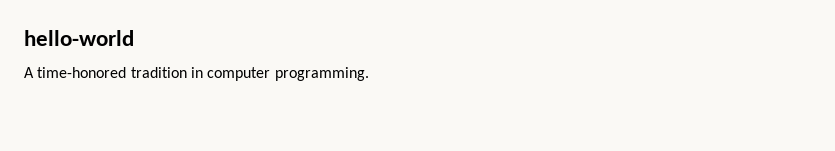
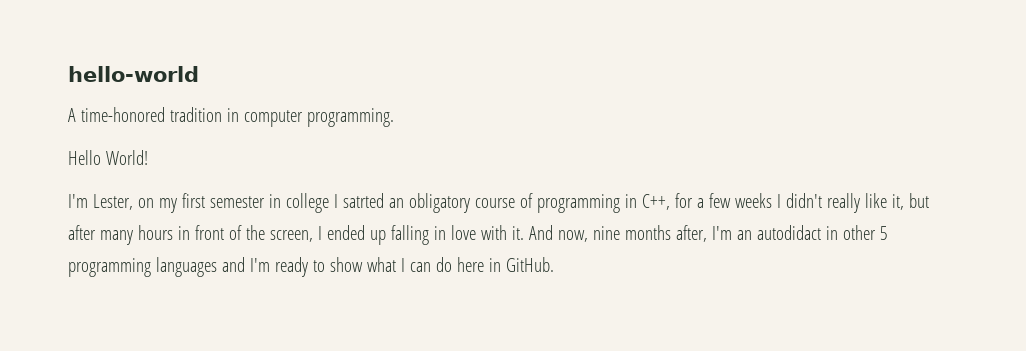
(369, 74) none -> [68,150,148,165] [68,193,929,213] [68,225,888,245] [68,257,554,277] // Hello World! // I'm Lester, on my first semester in college I satrted an obligatory course of programming in C++, for a few weeks I didn't really like it, but after many hours in front of the screen, I ended up falling in love with it. And now, nine months after, I'm an autodidact in other 5 programming languages and I'm ready to show what I can do here in GitHub.

